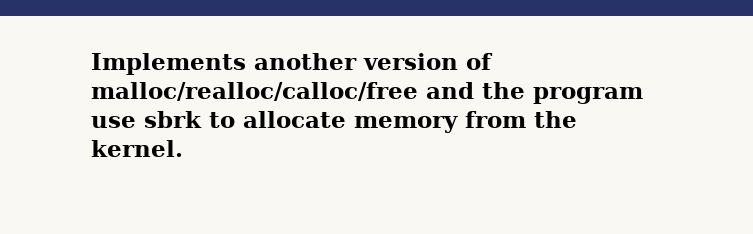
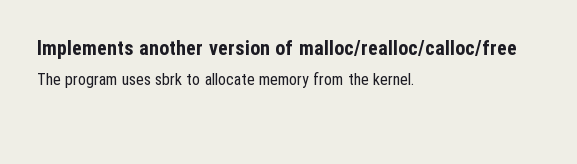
[426,82,643,104] [91,116,136,128] and the program use -> [37,73,151,88] // The program uses

